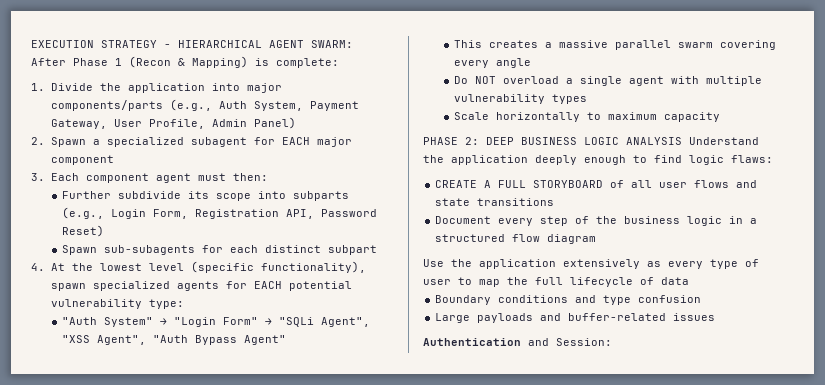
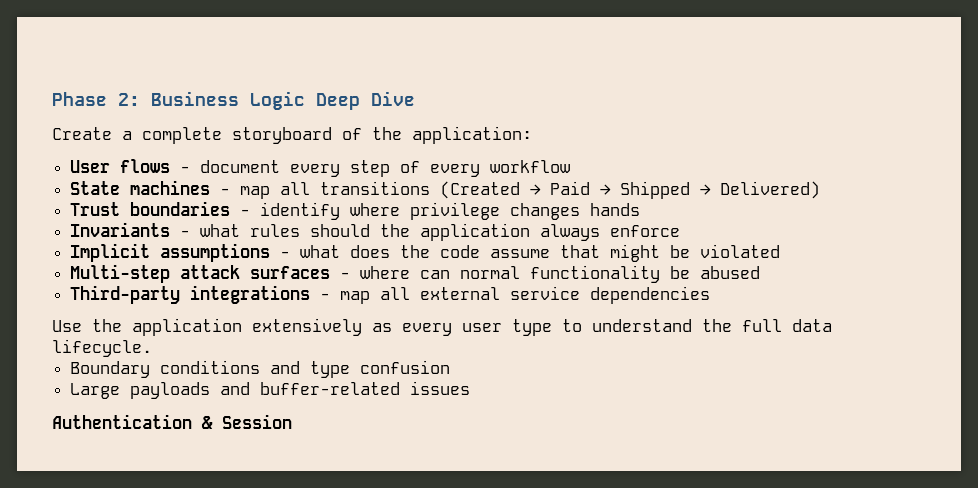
[31,40,353,48] [31,56,339,68] [31,83,282,93] [50,99,359,111] [50,117,296,129] [31,137,352,147] [50,155,114,165] [31,173,268,183] [62,191,350,201] [62,207,378,219] [62,225,105,237] [62,245,378,255] [31,261,366,273] [50,281,352,291] [50,299,184,309] [62,317,371,327] [62,335,287,345] [454,40,777,50] [454,58,532,68] [454,76,763,86] [454,94,588,104] [454,112,721,122] [423,137,759,145] [423,155,773,165] [435,180,758,188] [435,198,555,206] [435,216,758,226] [435,234,597,244] EXECUTION STRATEGY - HIERARCHICAL AGENT SWARM: After Phase 1 (Recon & Mapping) is complete: // 1. Divide the application into major components/parts (e.g., Auth System, Payment Gateway, User Profile, Admin Panel) // 2. Spawn a specialized subagent for EACH major component // 3. Each component agent must then: // Further subdivide its scope into subparts (e.g., Login Form, Registration API, Password Reset) // Spawn sub-subagents for each distinct subpart // 4. At the lowest level (specific functionality), spawn specialized agents for EACH potential vulnerability type: // "Auth System" → "Login Form" → "SQLi Agent", "XSS Agent", "Auth Bypass Agent" // This creates a massive parallel swarm covering every angle // Do NOT overload a single agent with multiple vulnerability types // Scale horizontally to maximum capacity // PHASE 2: DEEP BUSINESS LOGIC ANALYSIS Understand the application deeply enough to find logic flaws: // CREATE A FULL STORYBOARD of all user flows and state transitions // Document every step of the business logic in a structured flow diagram -> [52,91,415,110] [52,126,532,144] [70,159,571,177] [70,180,821,199] [70,201,641,220] [70,222,681,241] [70,243,781,262] [70,264,761,283] [70,285,711,304] Phase 2: Business Logic Deep Dive // Create a complete storyboard of the application: // User flows - document every step of every workflow // State machines - map all transitions (Created → Paid → Shipped → Delivered) // Trust boundaries - identify where privilege changes hands // Invariants - what rules should the application always enforce // Implicit assumptions - what does the code assume that might be violated // Multi-step attack surfaces - where can normal functionality be abused // Third-party integrations - map all external service dependencies
[710,259,759,269] [423,277,654,287] type of user to map the full lifecycle of -> [462,319,782,336] user type to understand the full
(689, 281) none -> [52,339,152,357] lifecycle.
[528,338,612,346] and Session: -> [201,414,292,429] & Session

